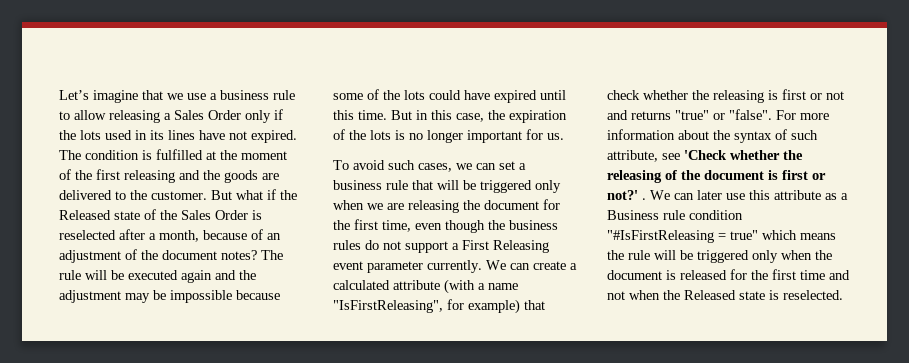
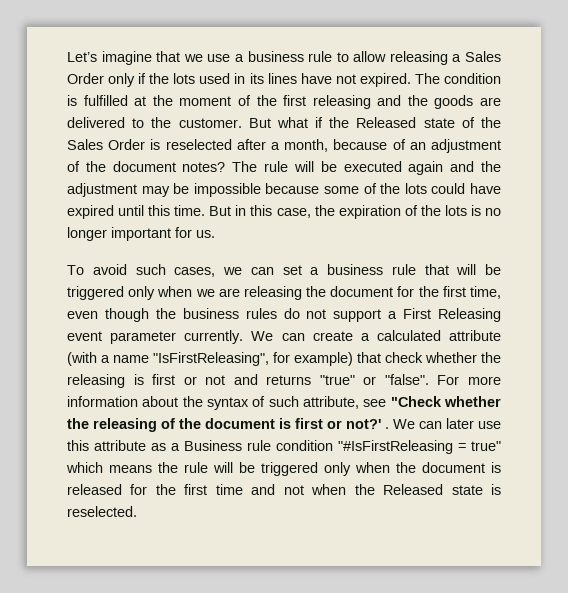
[684,150,727,160] 'Check -> [390,396,442,407] "Check

